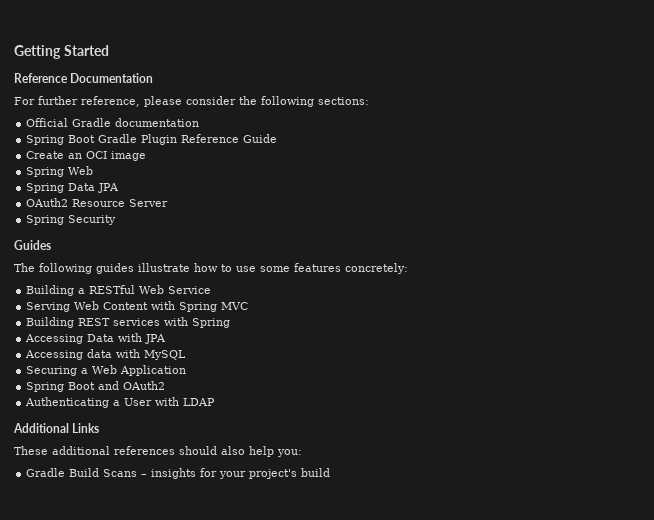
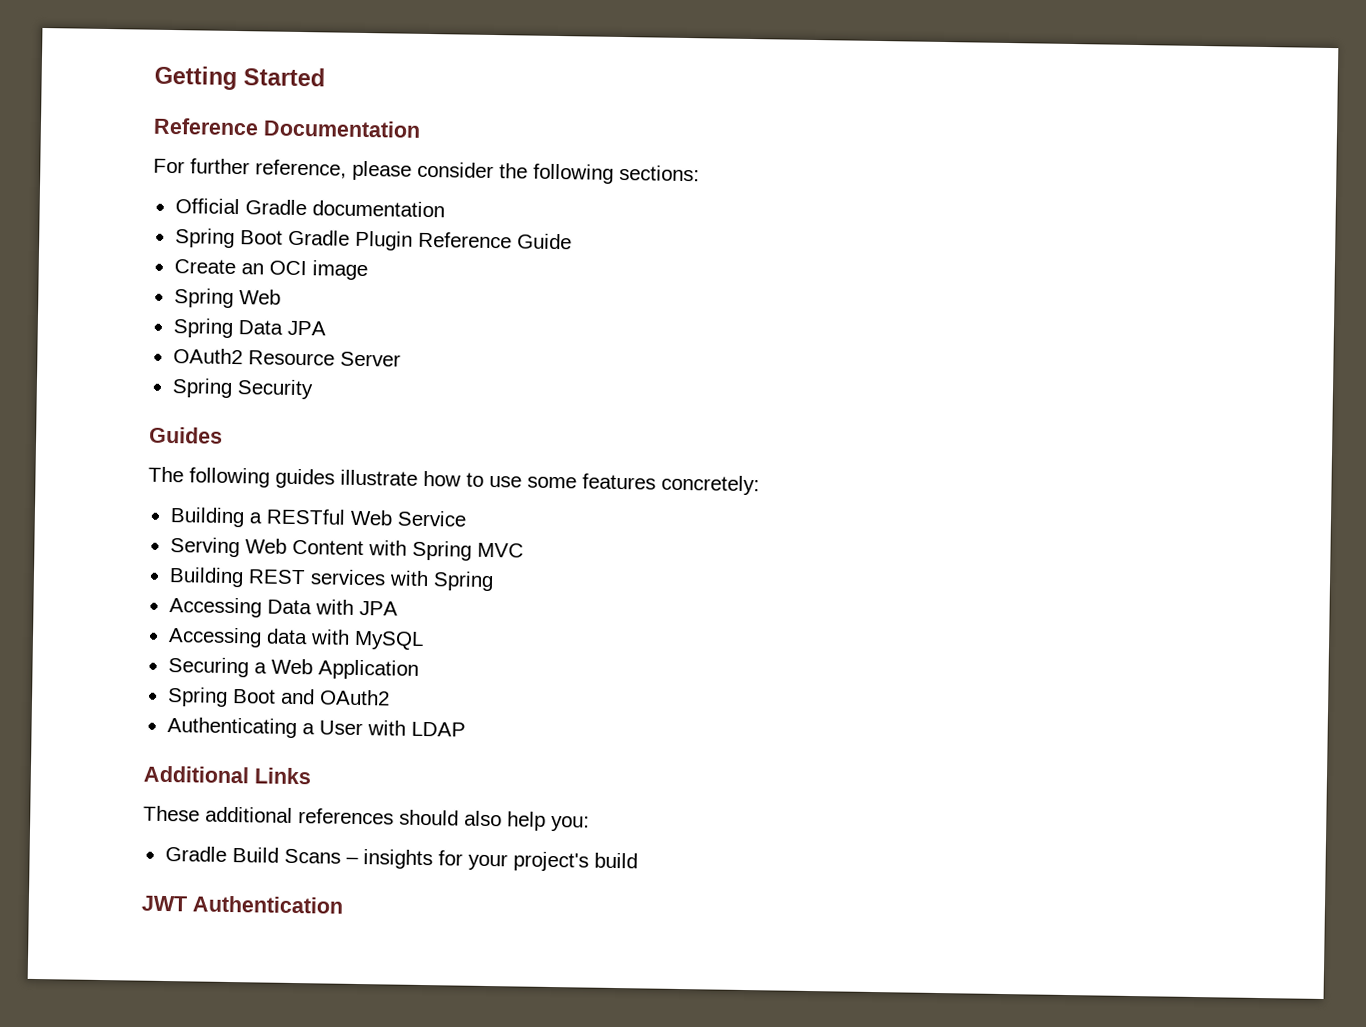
(331, 472) none -> [141,895,343,914] // JWT Authentication

